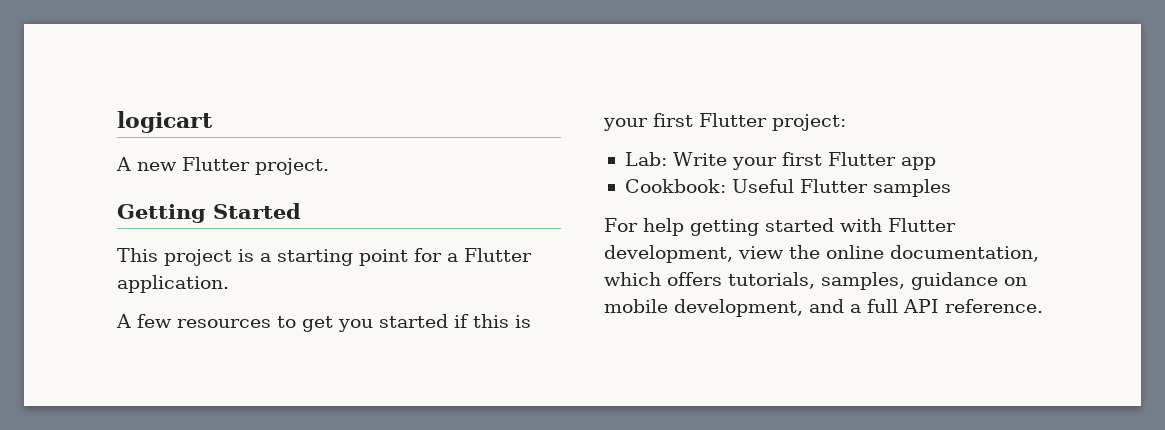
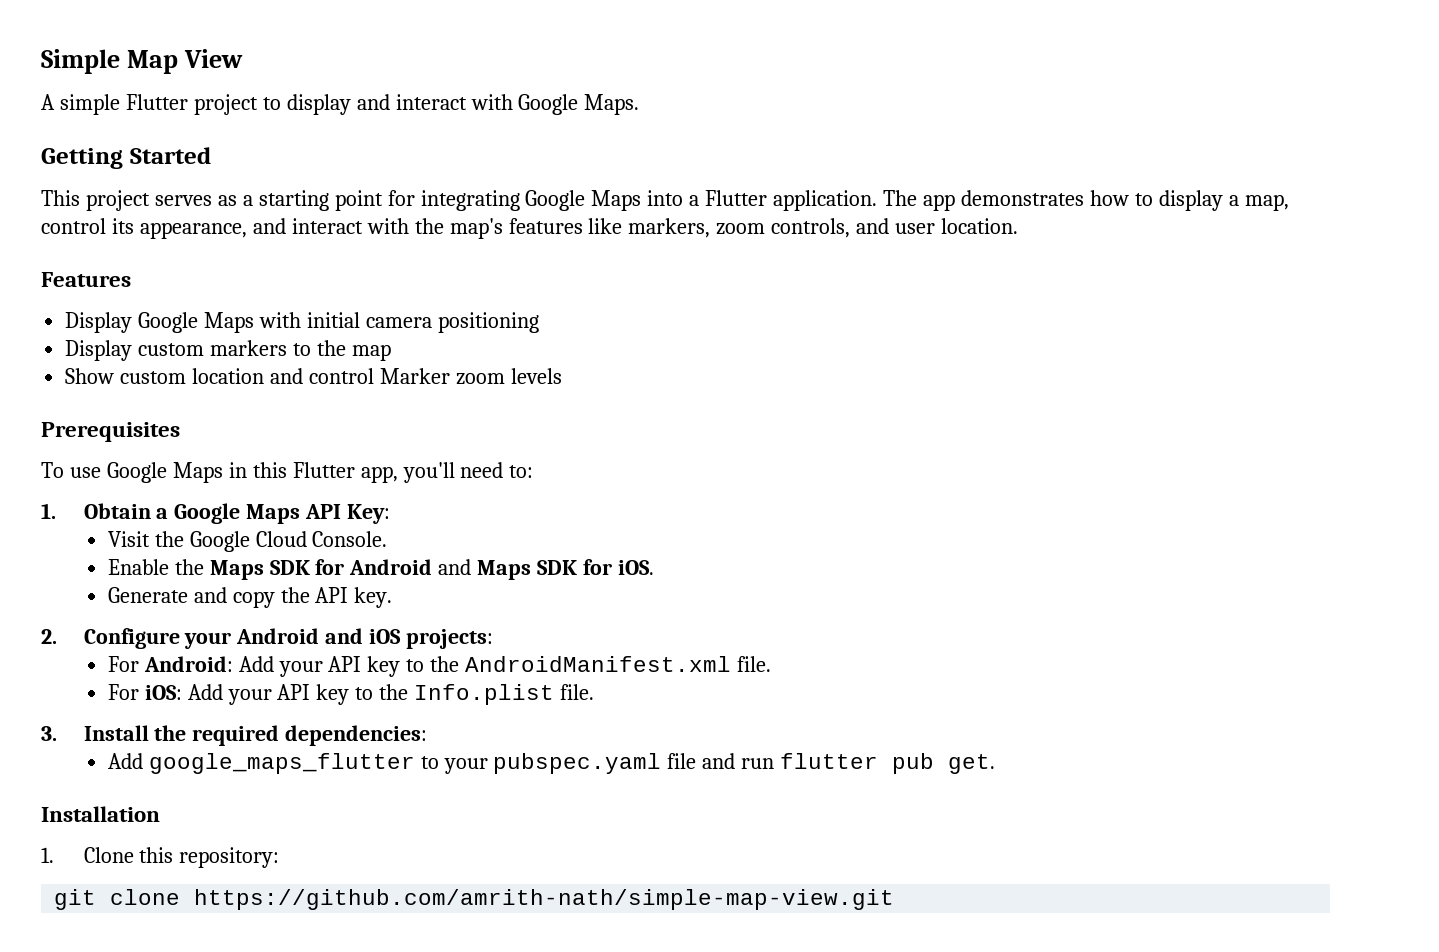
[117,111,213,133] [116,157,329,175] logicart // A new Flutter project. -> [41,49,243,74] [41,94,640,115] Simple Map View // A simple Flutter project to display and interact with Google Maps.
[238,249,254,262] is -> [154,195,237,206] serves as
(442, 255) none -> [420,190,684,211] integrating Google Maps into
[116,314,531,332] [603,113,846,131] [624,152,936,170] [624,179,951,197] [604,218,956,236] [604,245,1039,263] [604,272,1027,290] [604,299,1043,317] // A few resources to get you started if this is your first Flutter project: // Lab: Write your first Flutter app // Cookbook: Useful Flutter samples // For help getting started with Flutter development, view the online documentation, which offers tutorials, samples, guidance on mobile development, and a full API reference. -> [883,190,1289,211] [41,218,1019,239] [41,272,131,287] [65,312,539,333] [65,340,391,361] [65,368,562,385] [41,422,180,442] [41,462,534,483] [41,503,391,524] [107,531,388,552] [107,559,655,580] [107,587,393,608] [41,628,494,649] [107,656,772,677] [107,684,595,705] [41,725,428,746] [107,753,996,774] [41,806,160,822] [41,847,280,868] [54,889,895,910] The app demonstrates how to display a map, control its appearance, and interact with the map's features like markers, zoom controls, and user location. // Features // Display Google Maps with initial camera positioning // Display custom markers to the map // Show custom location and control Marker zoom levels // Prerequisites // To use Google Maps in this Flutter app, you'll need to: // 1. Obtain a Google Maps API Key: // Visit the Google Cloud Console. // Enable the Maps SDK for Android and Maps SDK for iOS. // Generate and copy the API key. // 2. Configure your Android and iOS projects: // For Android: Add your API key to the AndroidManifest.xml file. // For iOS: Add your API key to the Info.plist file. // 3. Install the required dependencies: // Add google_maps_flutter to your pubspec.yaml file and run flutter pub get. // Installation // 1. Clone this repository: // git clone https://github.com/amrith-nath/simple-map-view.git

